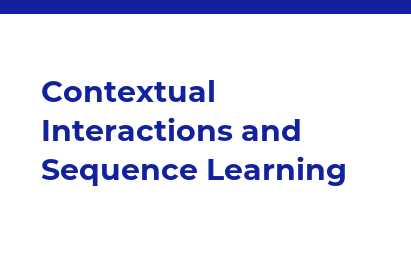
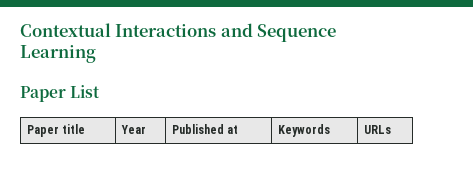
(348, 171) none -> [20,85,101,102] [27,124,86,137] [121,125,147,134] [172,124,239,134] [278,124,331,137] [364,125,392,134] // Paper List // Paper title | Year | Published at | Keywords | URLs

